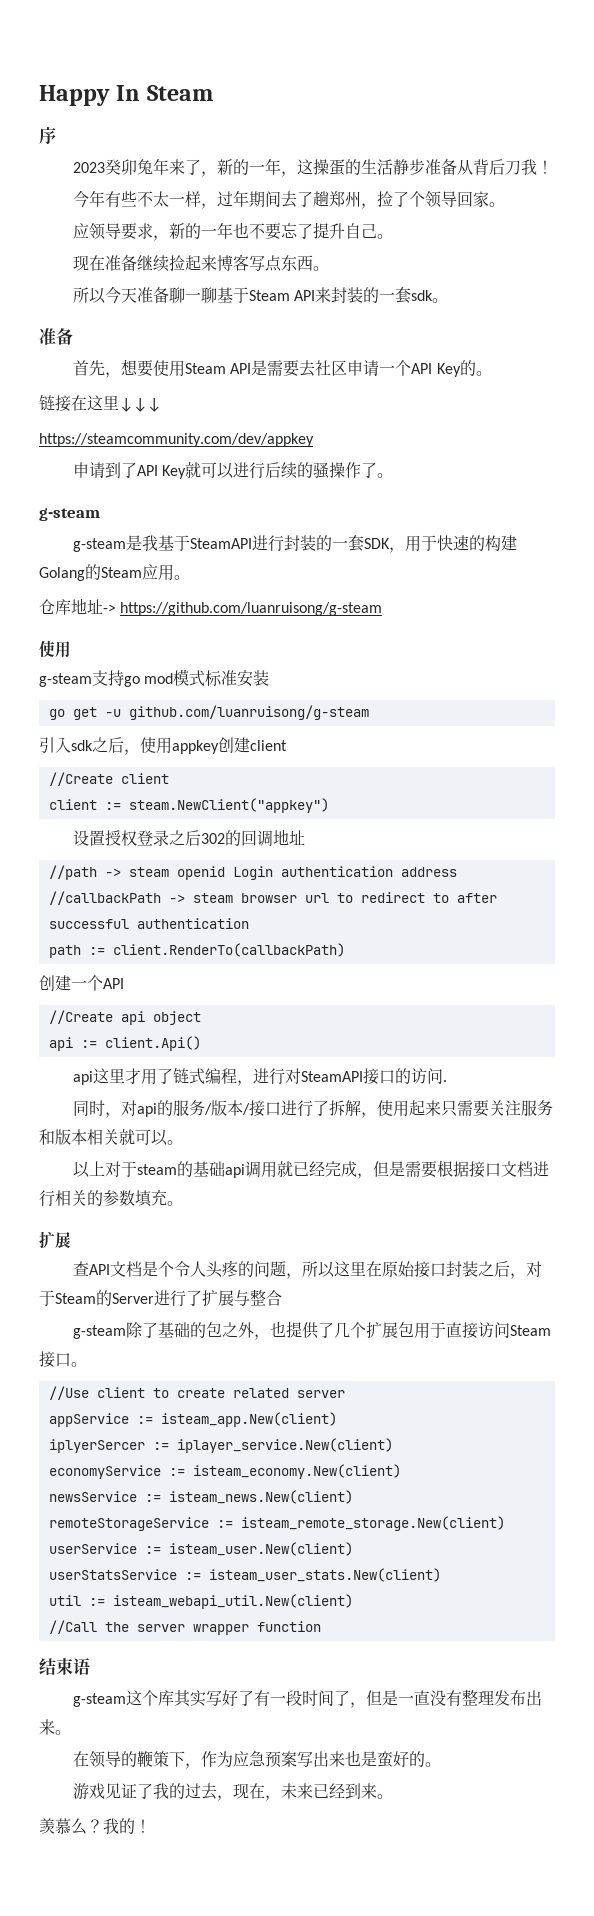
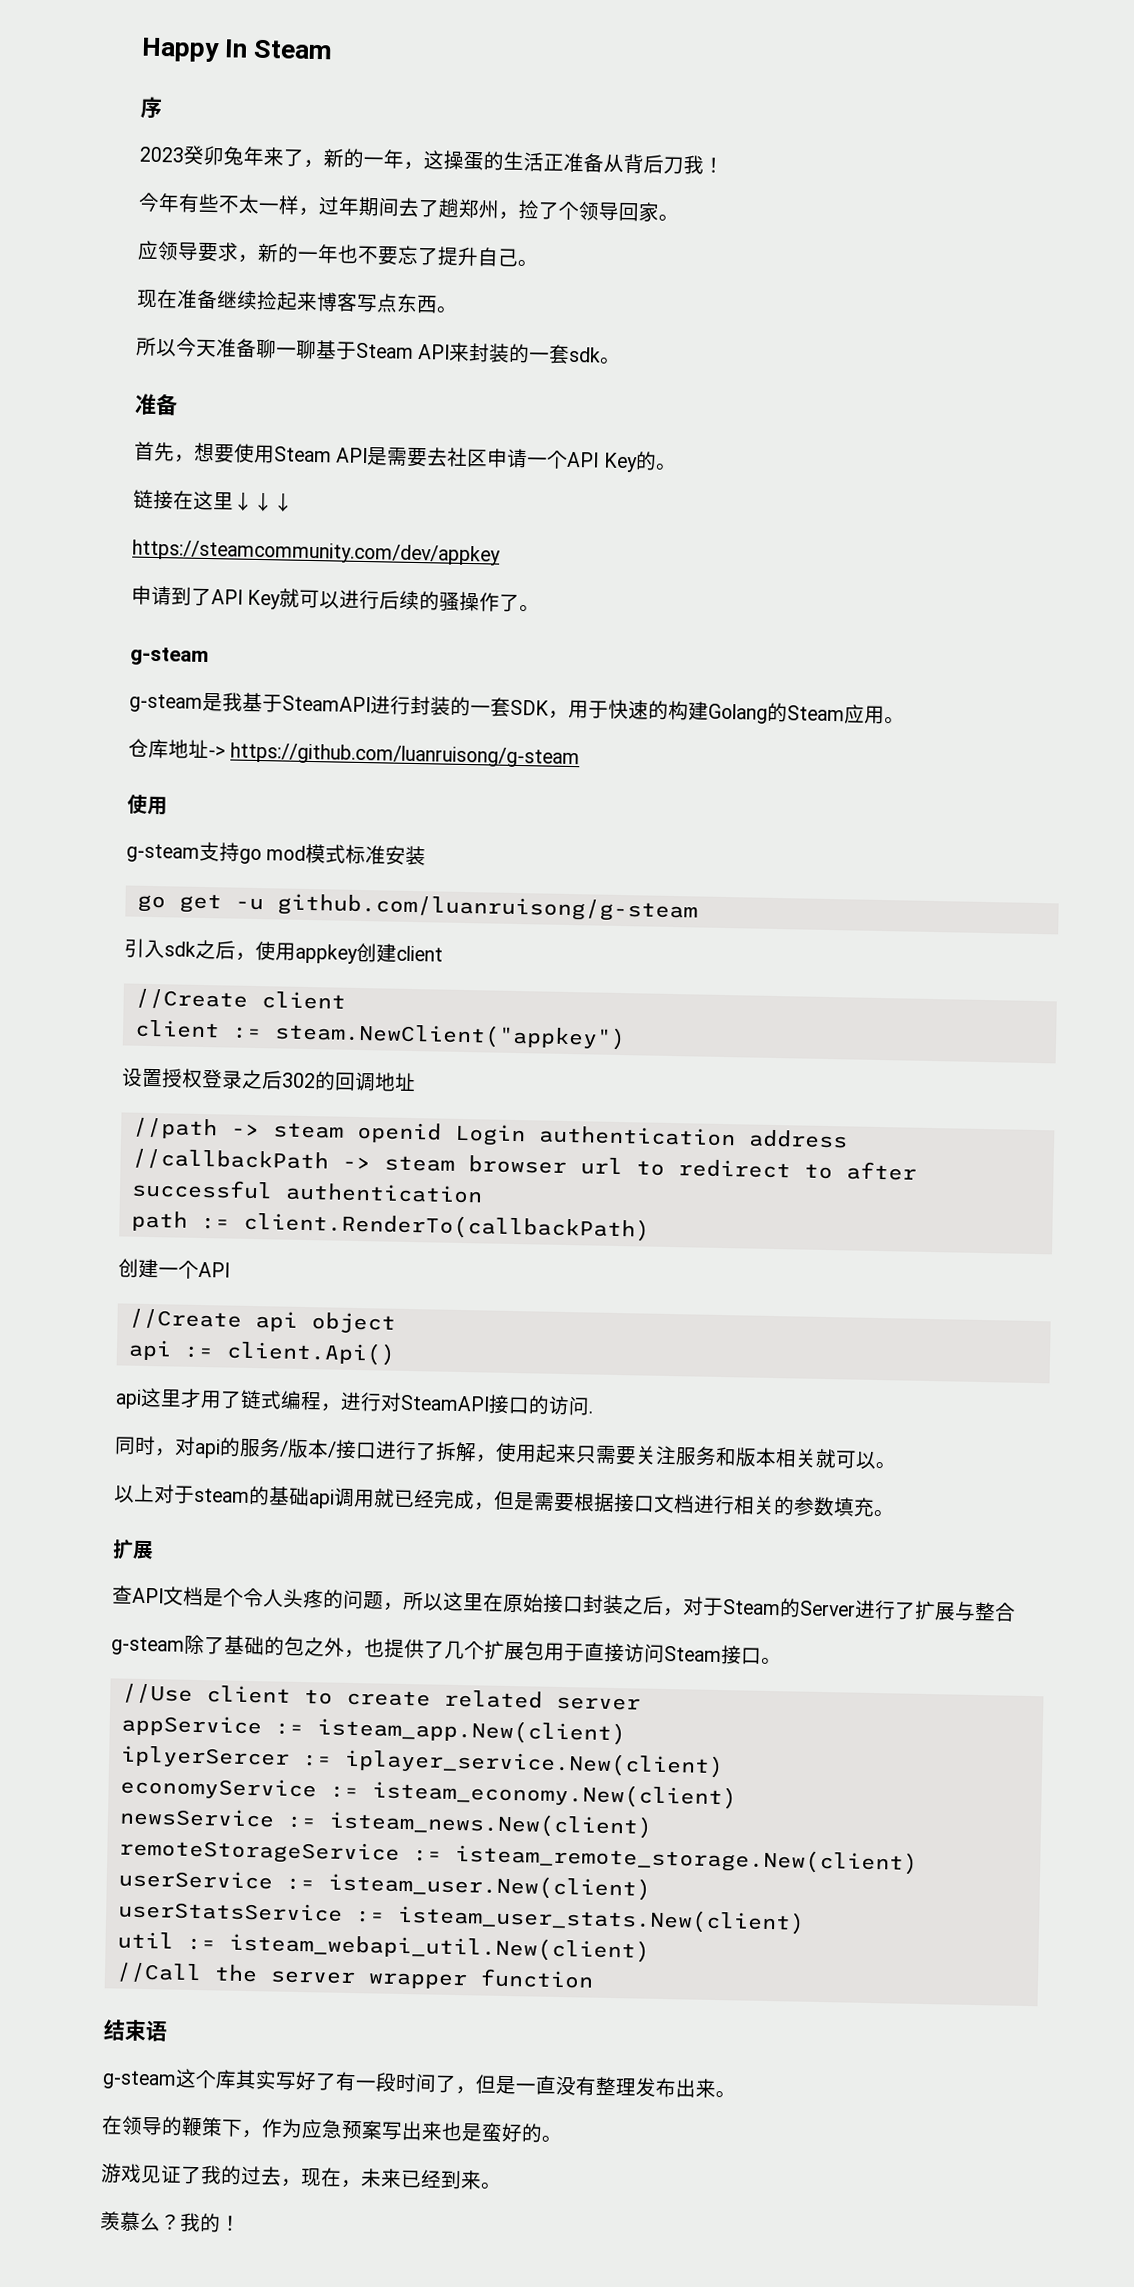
[393,159,426,175] 静步 -> [543,153,564,171] 正

